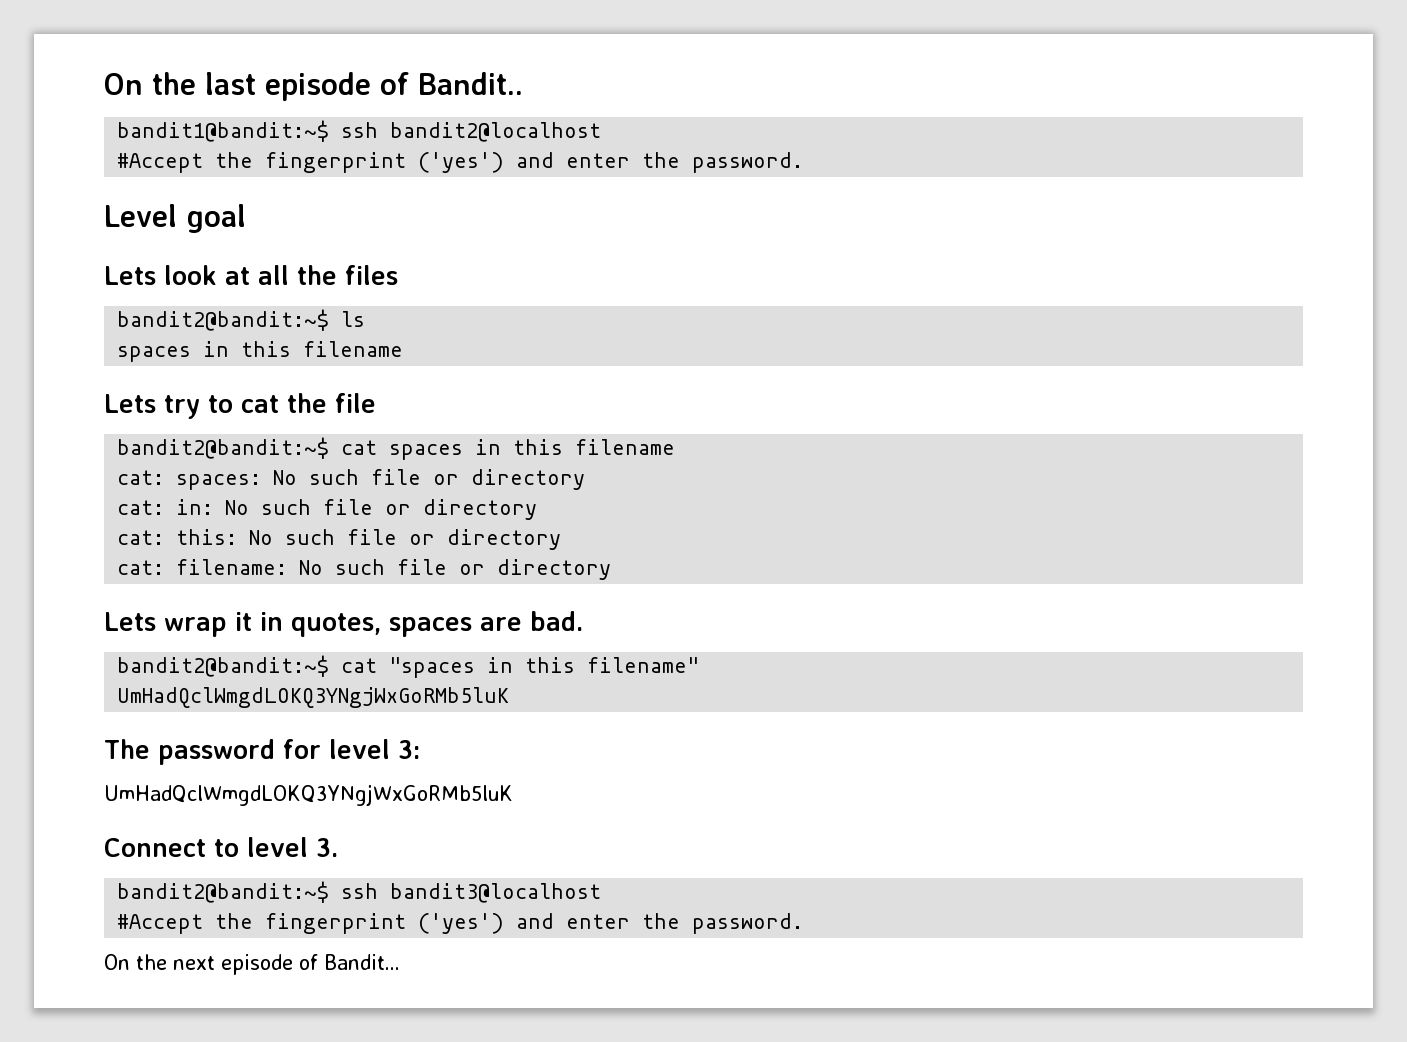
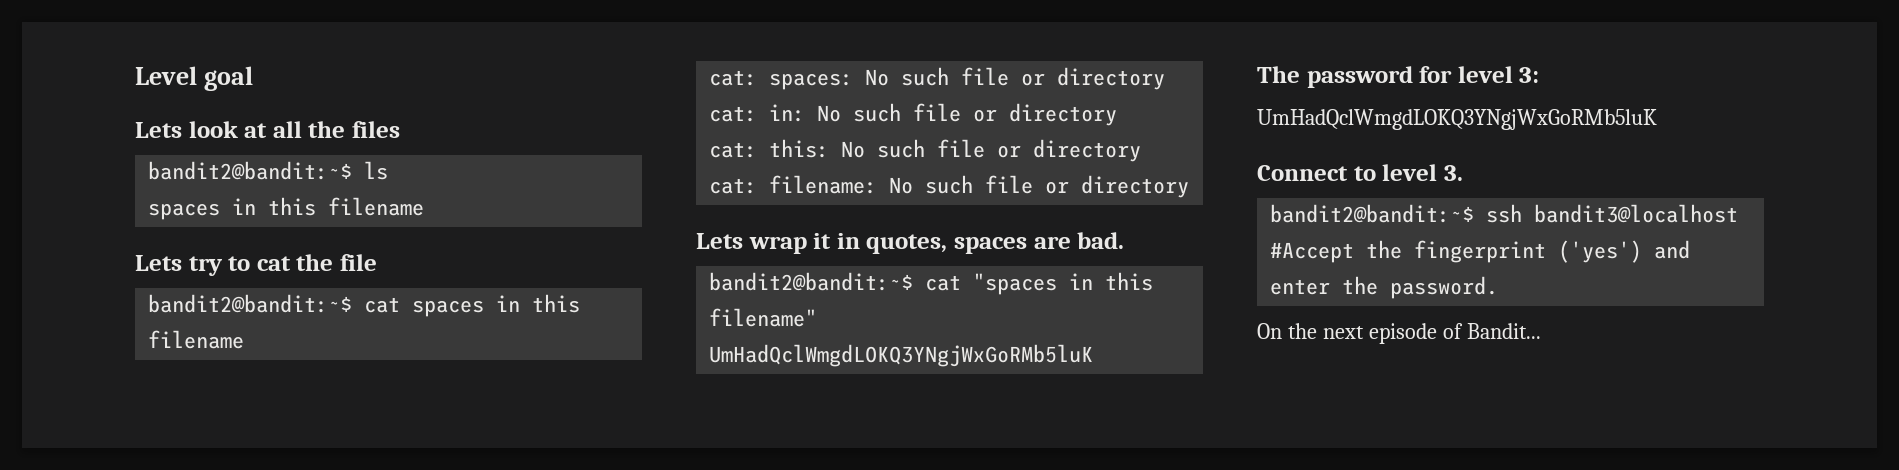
[104,72,523,101] [117,120,602,142] [117,152,804,173] On the last episode of Bandit.. // bandit1@bandit:~$ ssh bandit2@localhost // #Accept the fingerprint ('yes') and enter the password. // -> (135, 75) none

